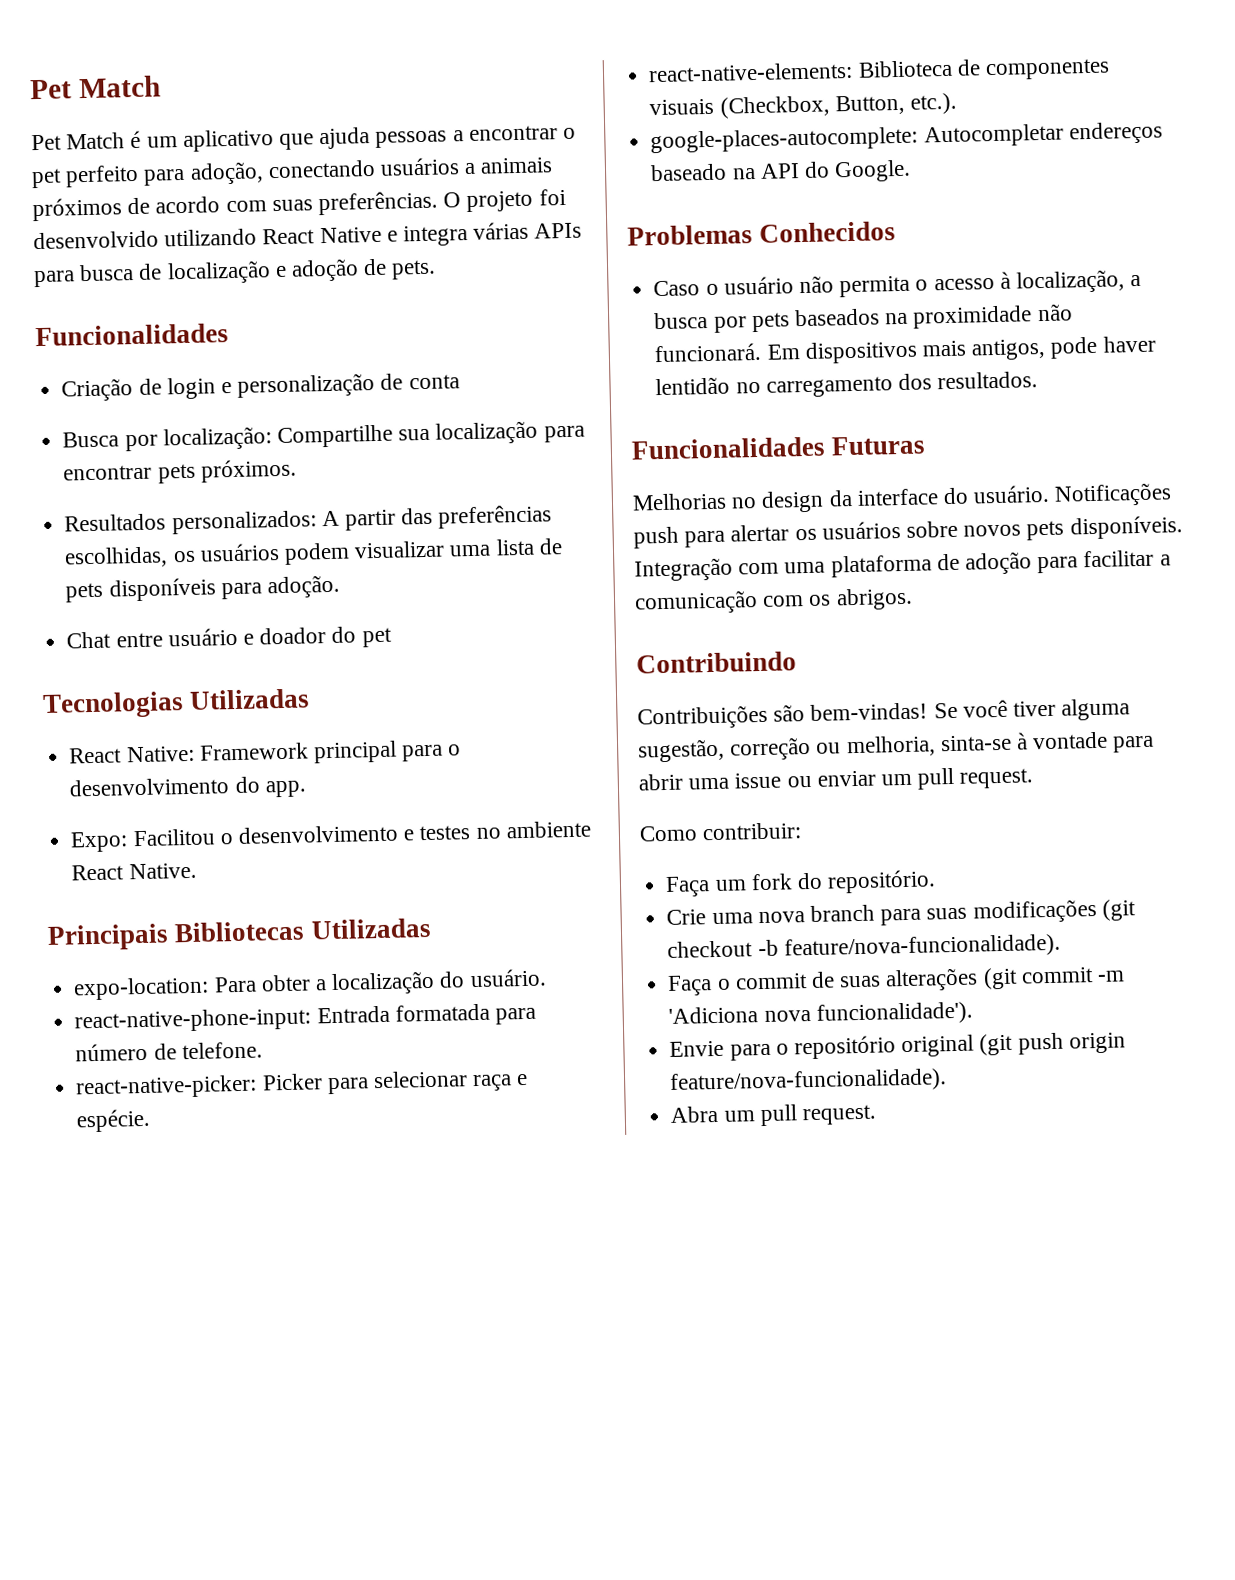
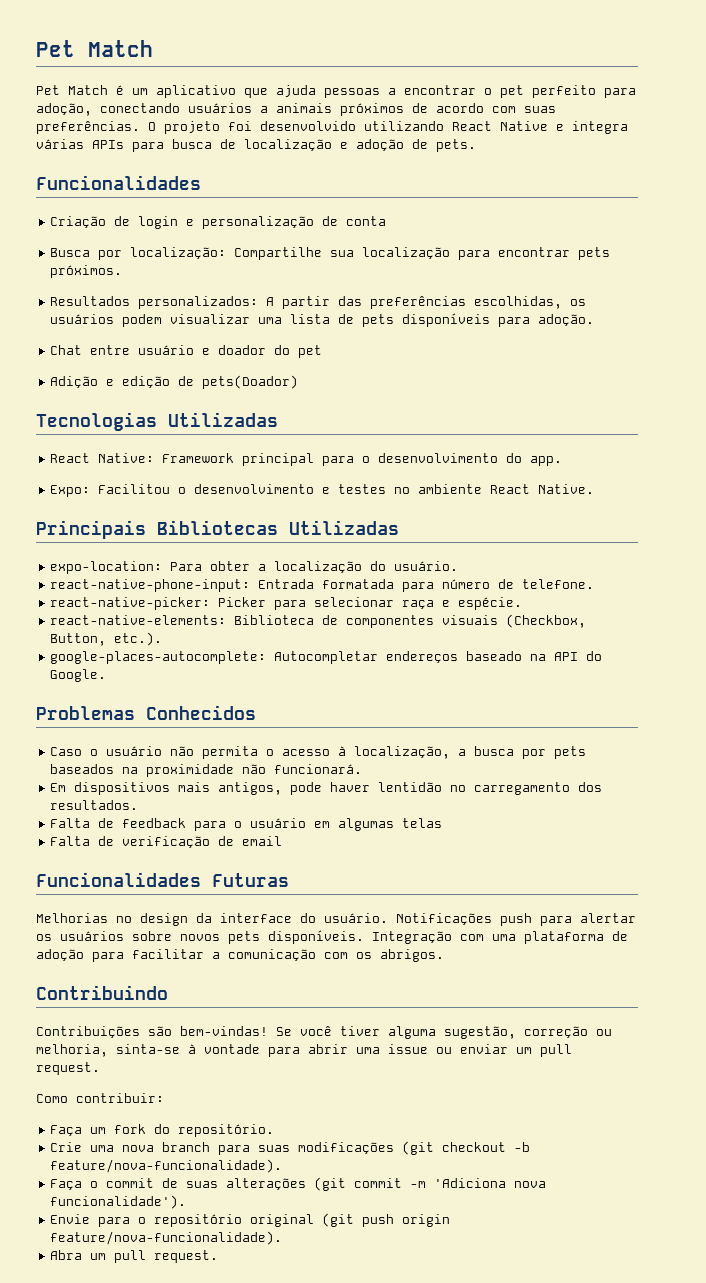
(392, 637) none -> [50,375,299,389] // Adição e edição de pets(Doador)
(763, 352) none -> (363, 769) //
(1039, 380) none -> [50,818,443,831] [50,836,283,848] // Falta de feedback para o usuário em algumas telas // Falta de verificação de email

